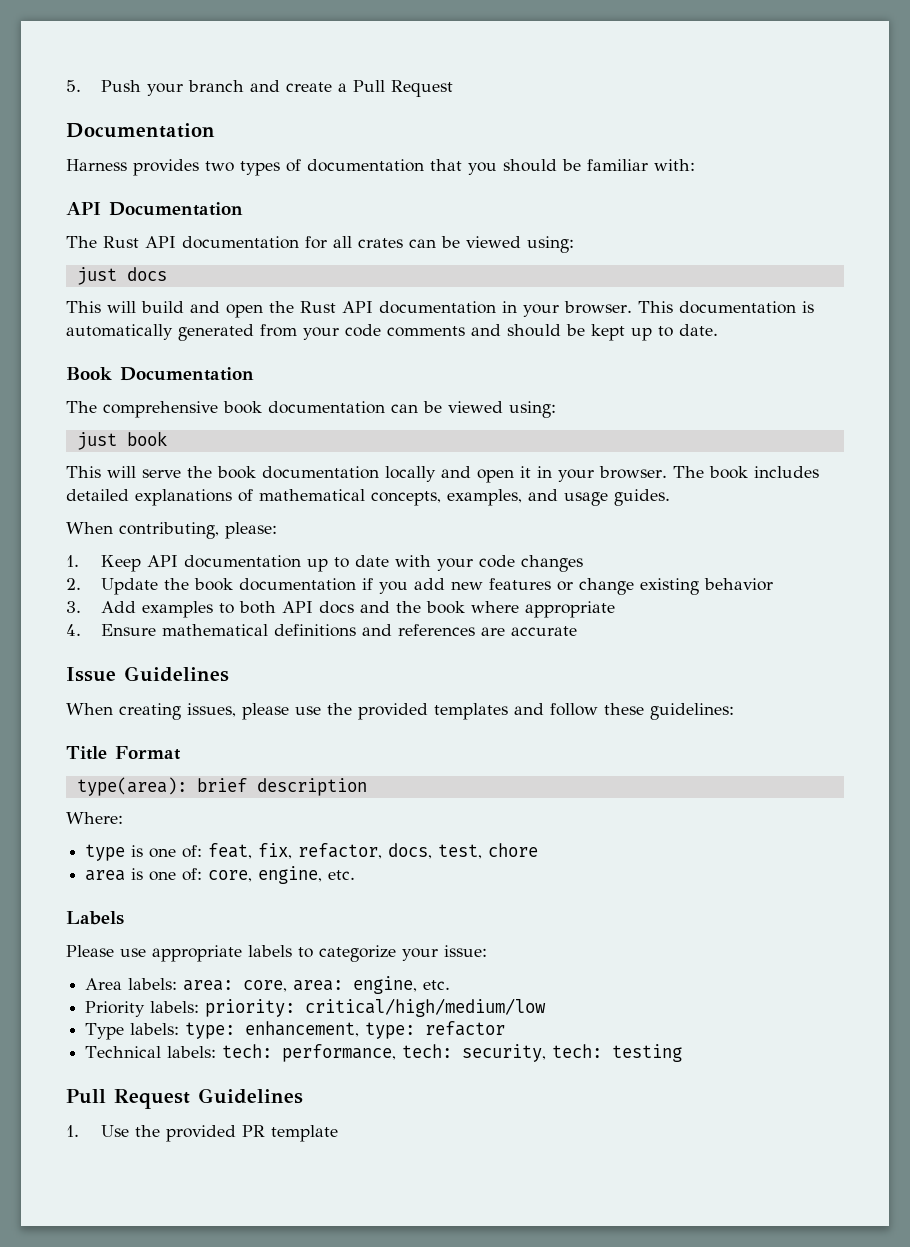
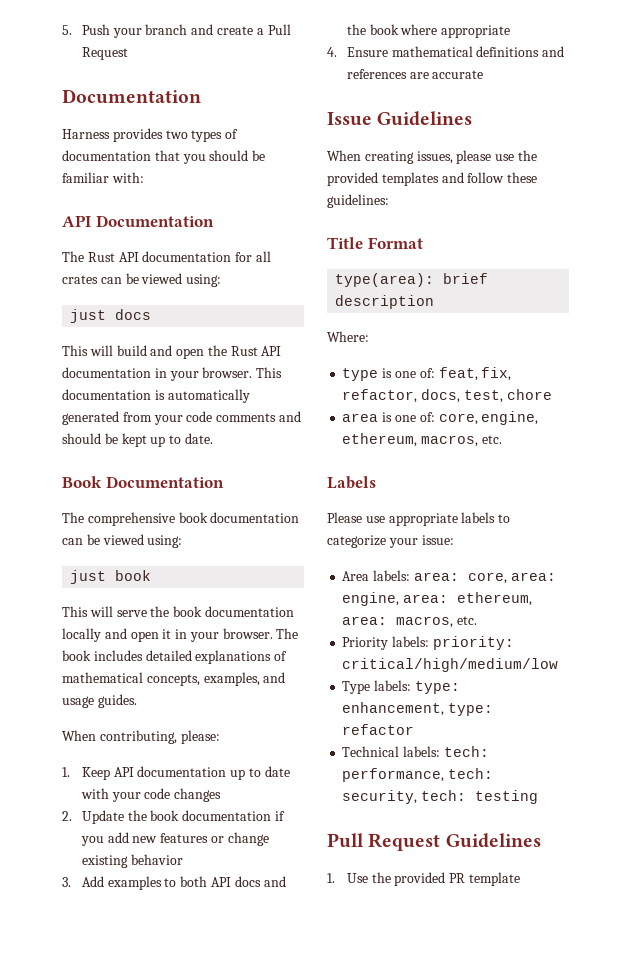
(323, 875) none -> [342,433,479,447] ethereum, macros,
(418, 985) none -> [403,592,533,606] [342,616,454,628] area: ethereum, area: macros,

